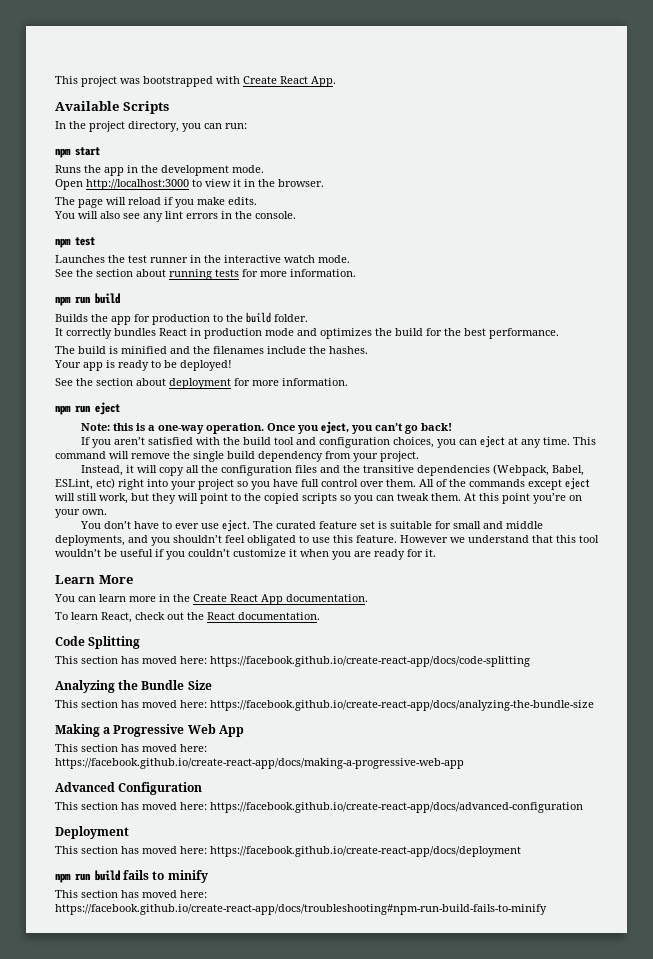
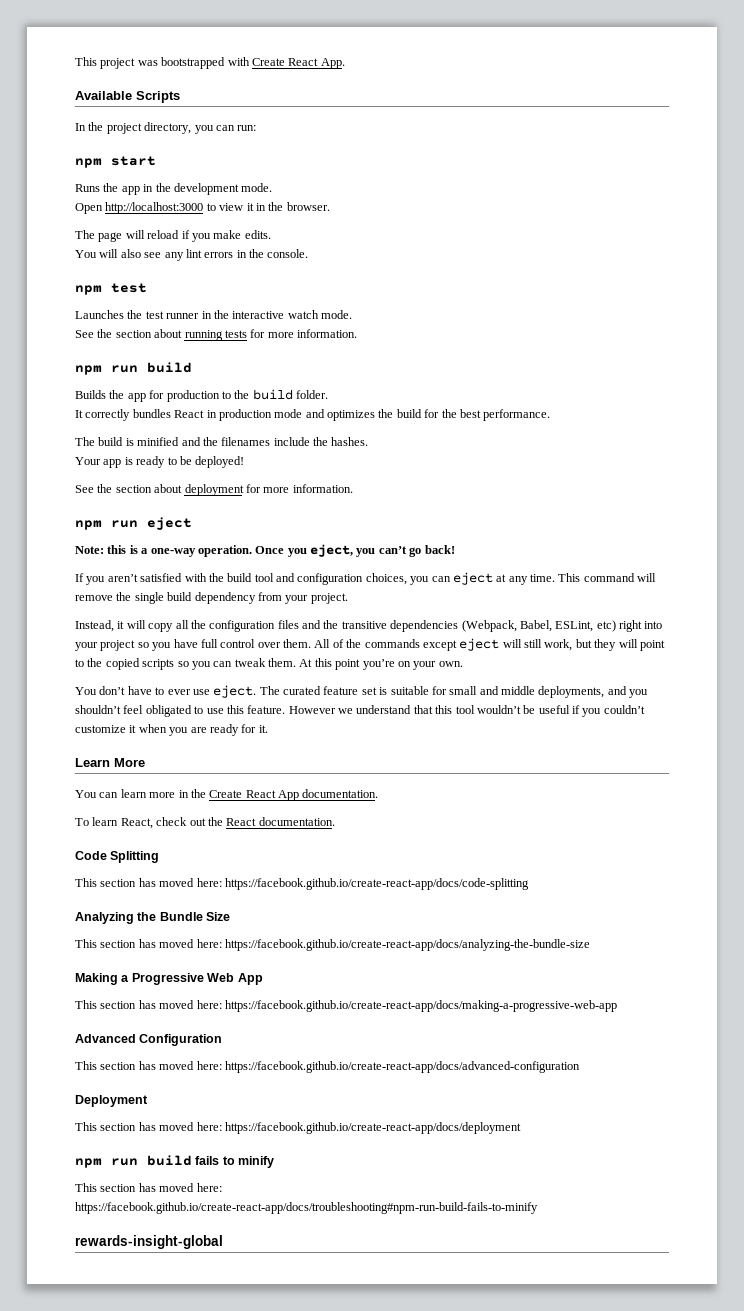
(547, 909) none -> [75,1235,223,1249] // rewards-insight-global

